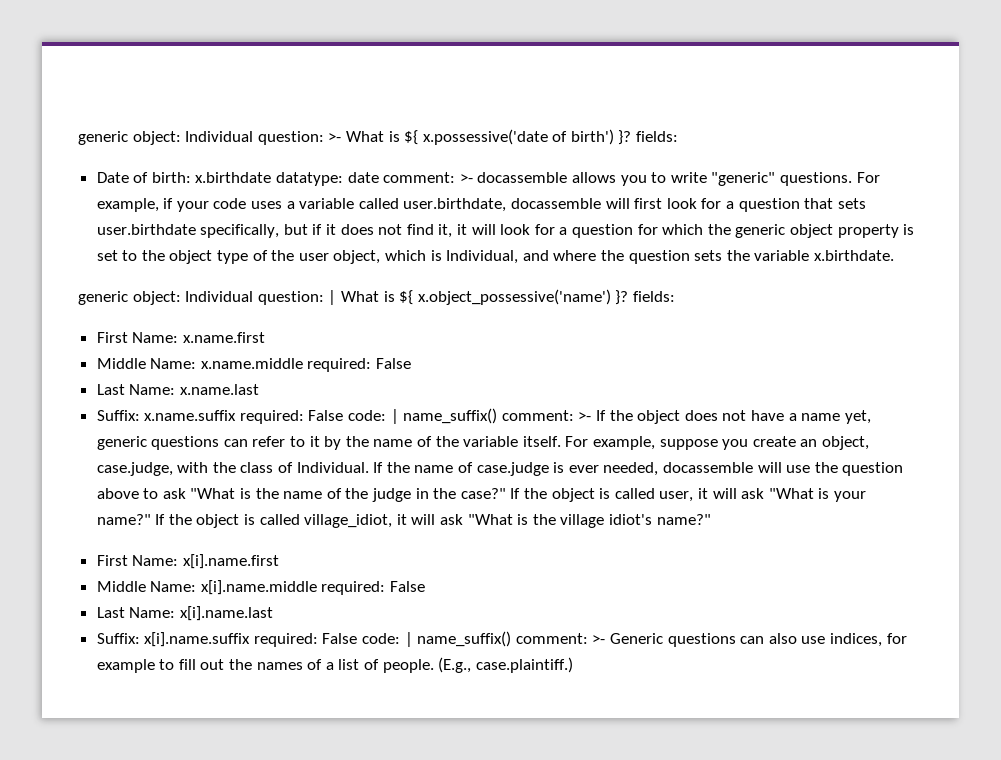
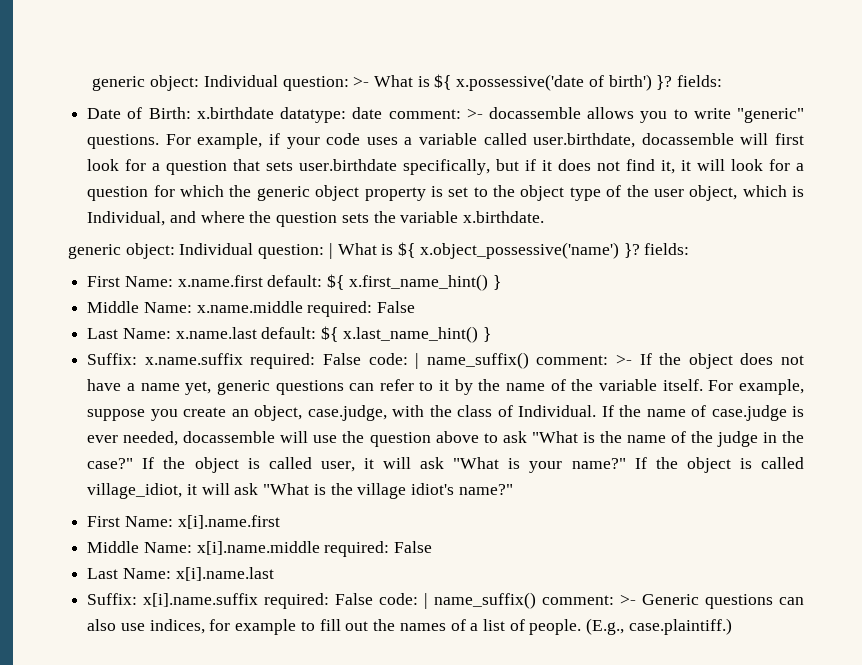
[151,172,191,183] birth: -> [148,107,191,119] Birth:
(265, 337) none -> [267,274,501,291] default: ${ x.first_name_hint() }
(259, 389) none -> [261,326,491,343] default: ${ x.last_name_hint() }

